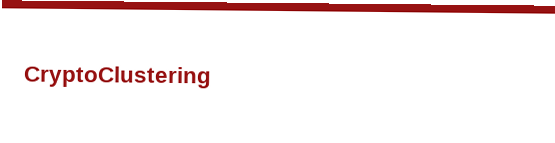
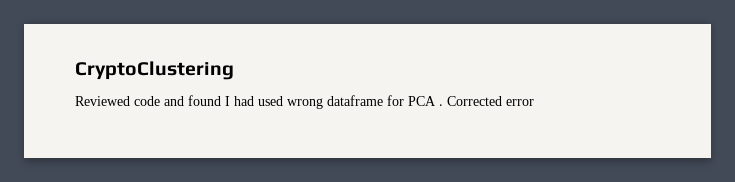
(212, 77) none -> [75,95,534,109] // Reviewed code and found I had used wrong dataframe for PCA . Corrected error

